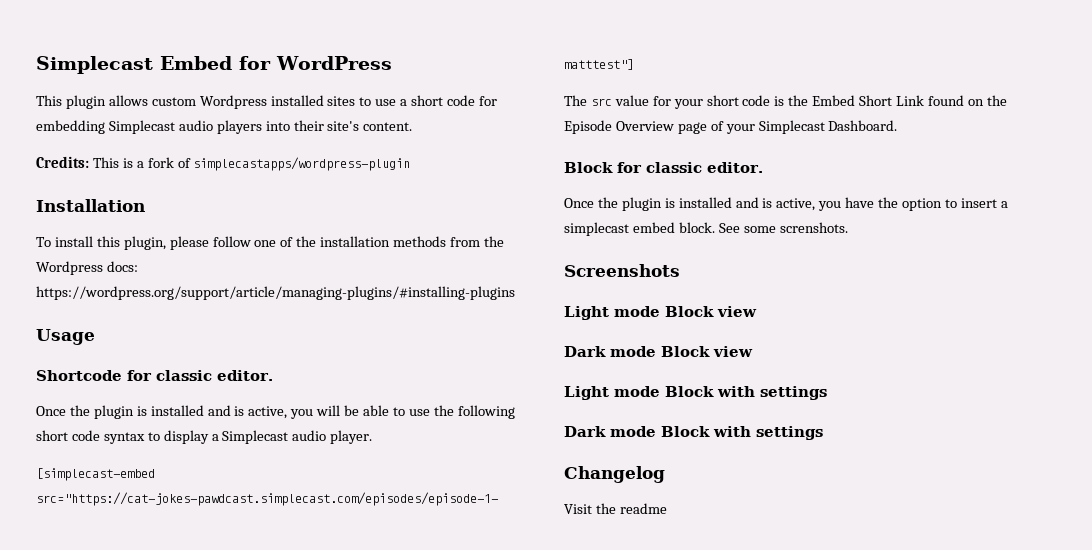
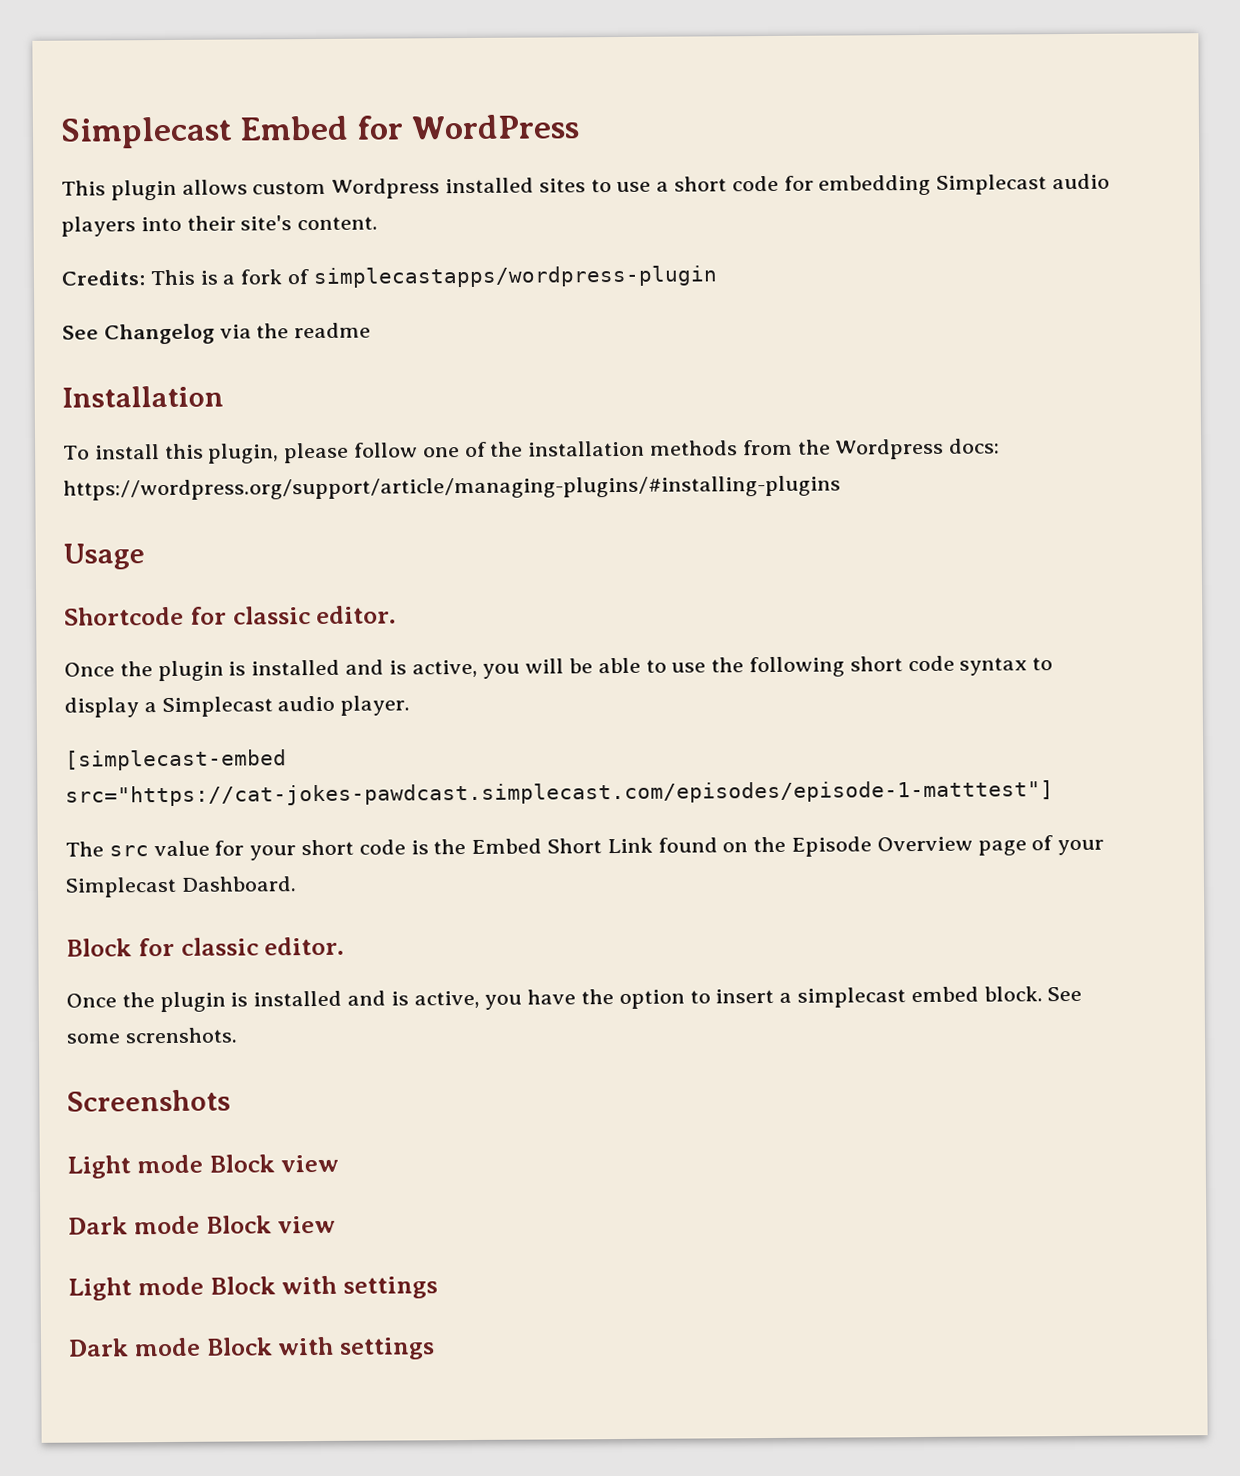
(411, 164) none -> [62,322,372,345] // See Changelog via the readme
[564,466,665,483] [564,503,667,514] // Changelog // Visit the readme -> (435, 1348) none

